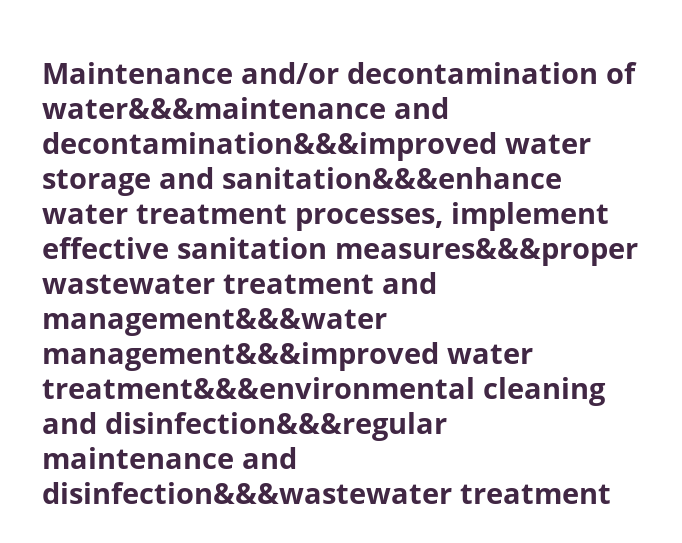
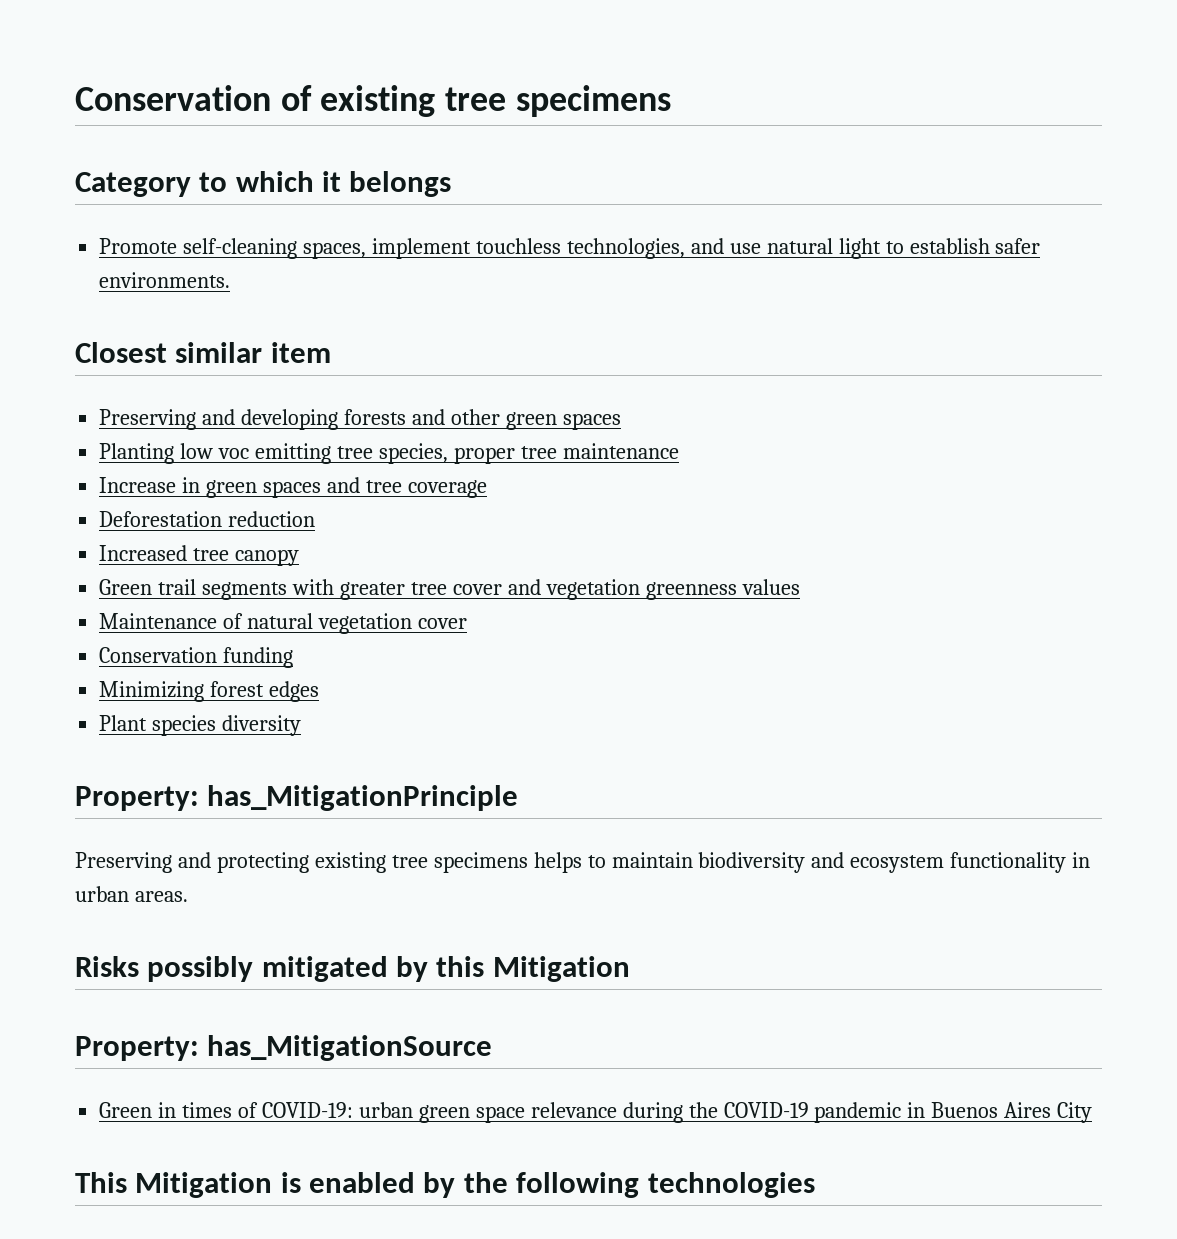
[42,62,637,84] [42,97,449,119] [42,132,591,161] [42,167,562,196] [42,202,609,231] [42,237,638,266] [42,272,437,294] [42,308,387,336] [42,342,533,371] [42,377,606,406] [42,412,447,441] [42,447,297,469] [42,482,611,504] Maintenance and/or decontamination of water&&&maintenance and decontamination&&&improved water storage and sanitation&&&enhance water treatment processes, implement effective sanitation measures&&&proper wastewater treatment and management&&&water management&&&improved water treatment&&&environmental cleaning and disinfection&&&regular maintenance and disinfection&&&wastewater treatment -> [75,85,671,117] [75,171,452,197] [99,238,1041,259] [99,272,231,288] [75,342,331,363] [99,409,621,430] [99,443,679,464] [99,477,487,498] [99,511,316,527] [99,545,300,566] [99,579,800,600] [99,613,467,634] [99,647,294,668] [99,681,320,702] [99,715,302,736] [75,785,519,811] [75,852,1091,873] [75,886,188,902] [75,956,630,982] [75,1035,493,1061] [99,1102,1093,1123] [75,1172,815,1198] Conservation of existing tree specimens // Category to which it belongs // Promote self-cleaning spaces, implement touchless technologies, and use natural light to establish safer environments. // Closest similar item // Preserving and developing forests and other green spaces // Planting low voc emitting tree species, proper tree maintenance // Increase in green spaces and tree coverage // Deforestation reduction // Increased tree canopy // Green trail segments with greater tree cover and vegetation greenness values // Maintenance of natural vegetation cover // Conservation funding // Minimizing forest edges // Plant species diversity // Property: has_MitigationPrinciple // Preserving and protecting existing tree specimens helps to maintain biodiversity and ecosystem functionality in urban areas. // Risks possibly mitigated by this Mitigation // Property: has_MitigationSource // Green in times of COVID-19: urban green space relevance during the COVID-19 pandemic in Buenos Aires City // This Mitigation is enabled by the following technologies

